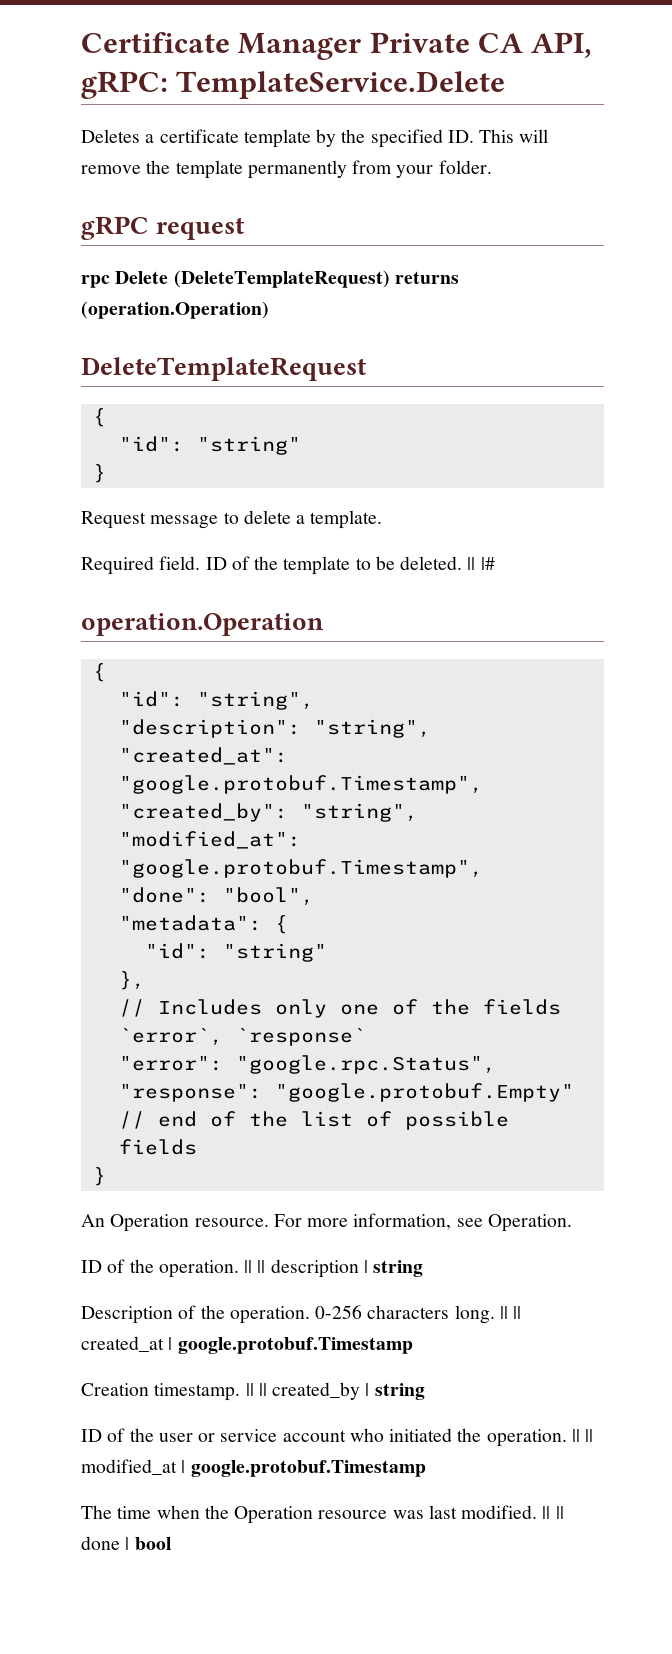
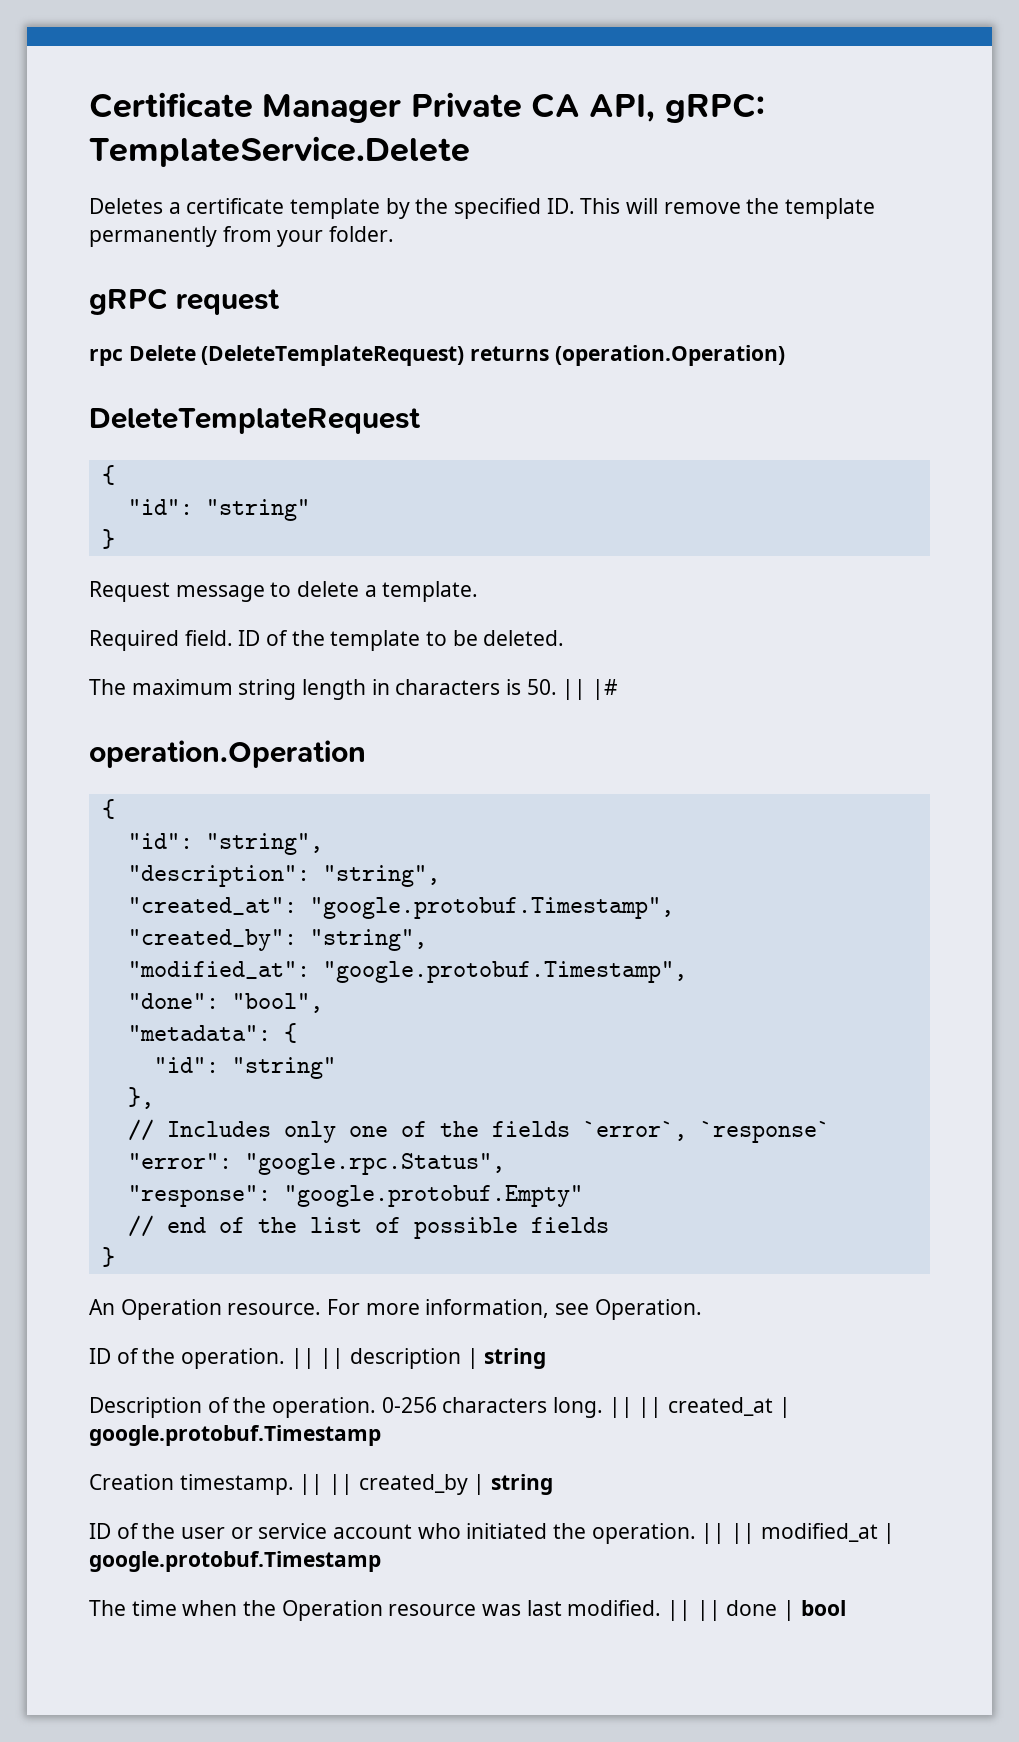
(463, 563) none -> [89,679,557,700] // The maximum string length in characters is 50.

